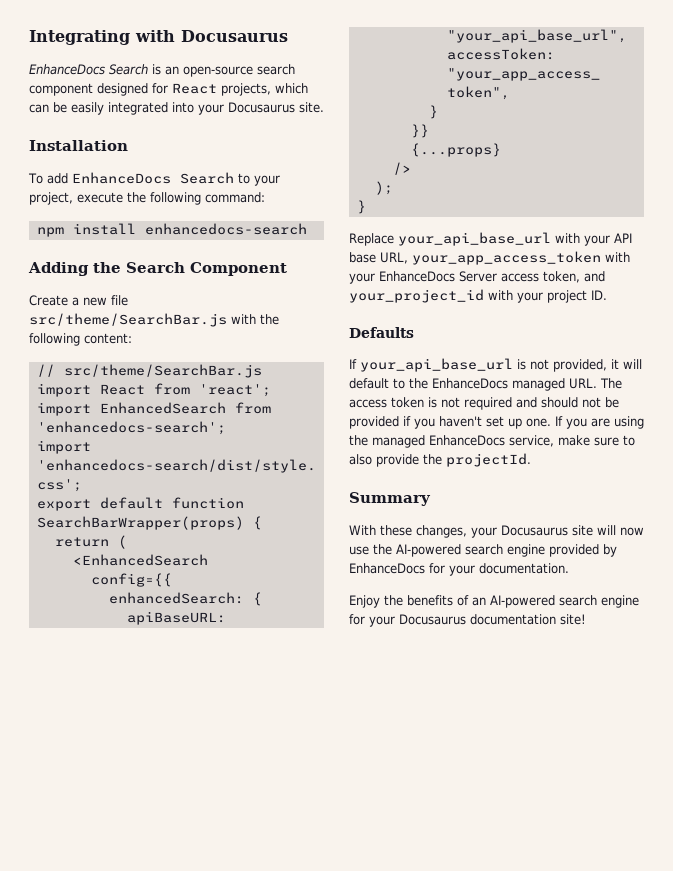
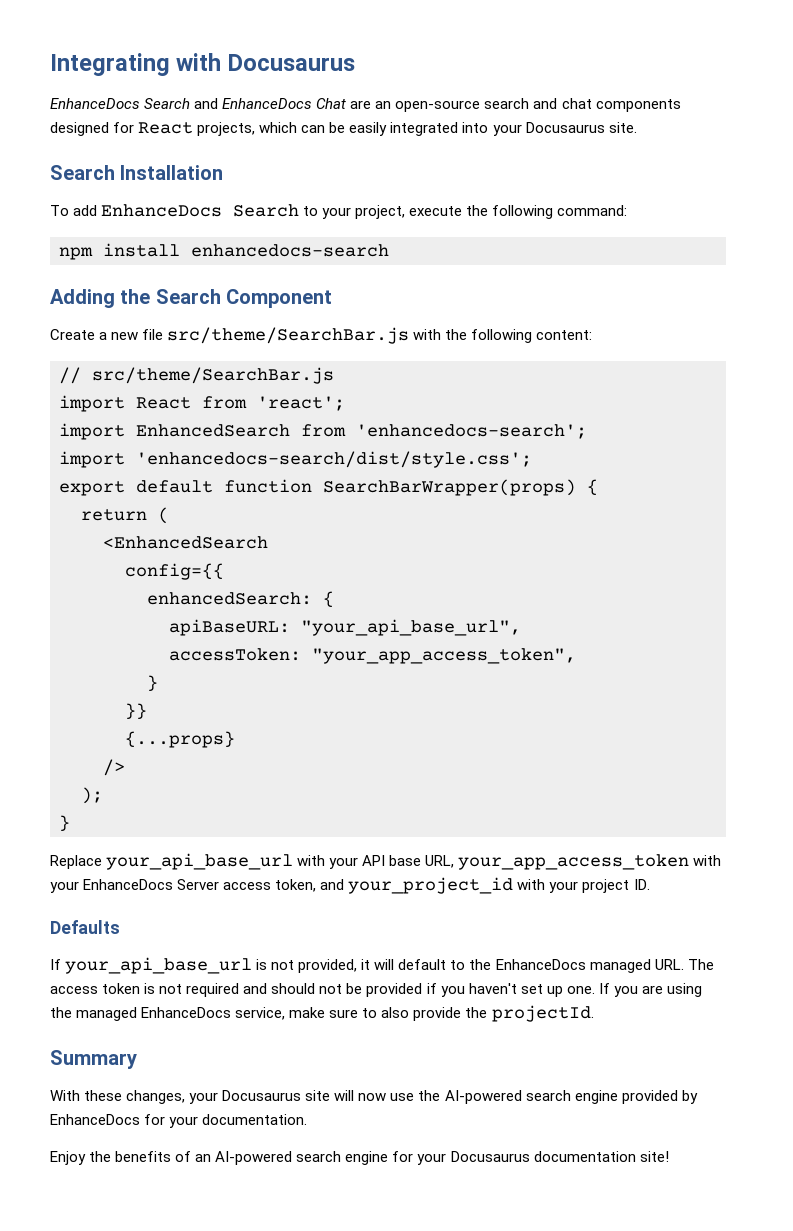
[152,64,295,77] [29,83,93,96] is an open-source search component -> [194,98,681,112] and EnhanceDocs Chat are an open-source search and chat components
(324, 107) none -> [50,165,115,180] Search

